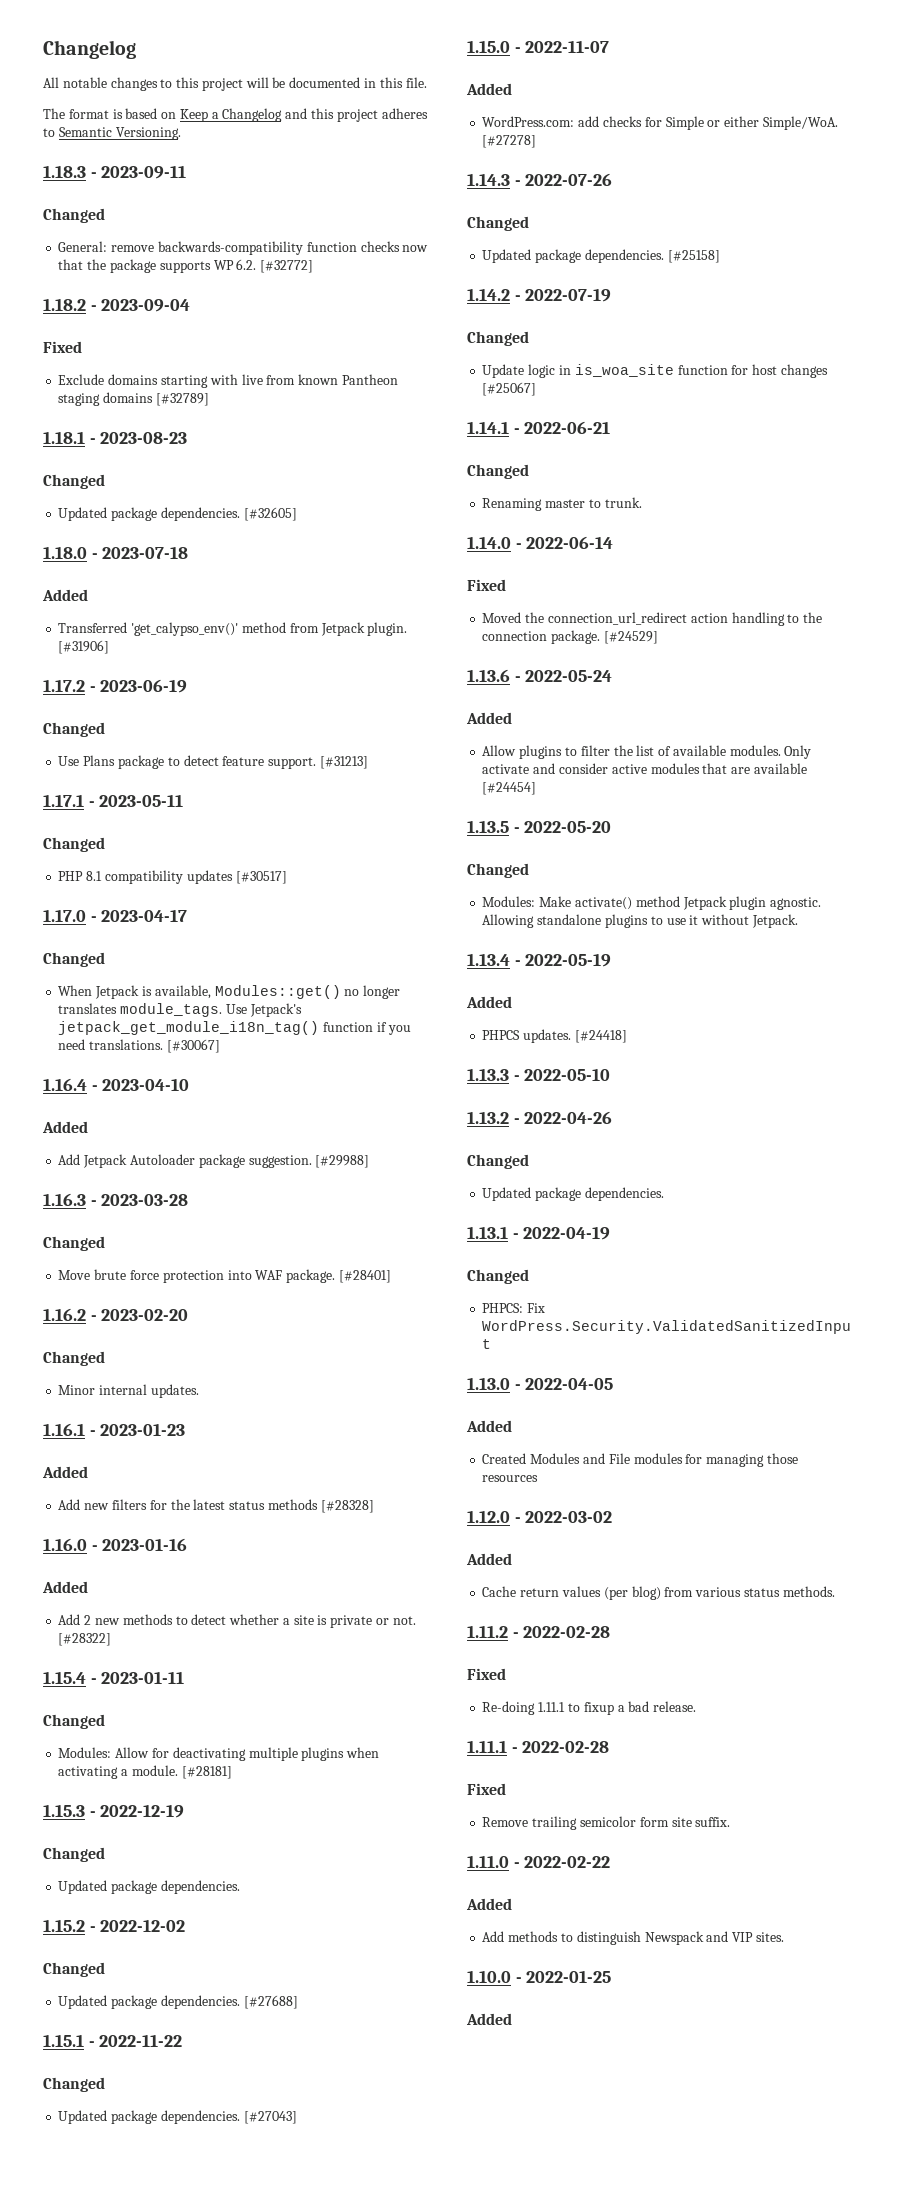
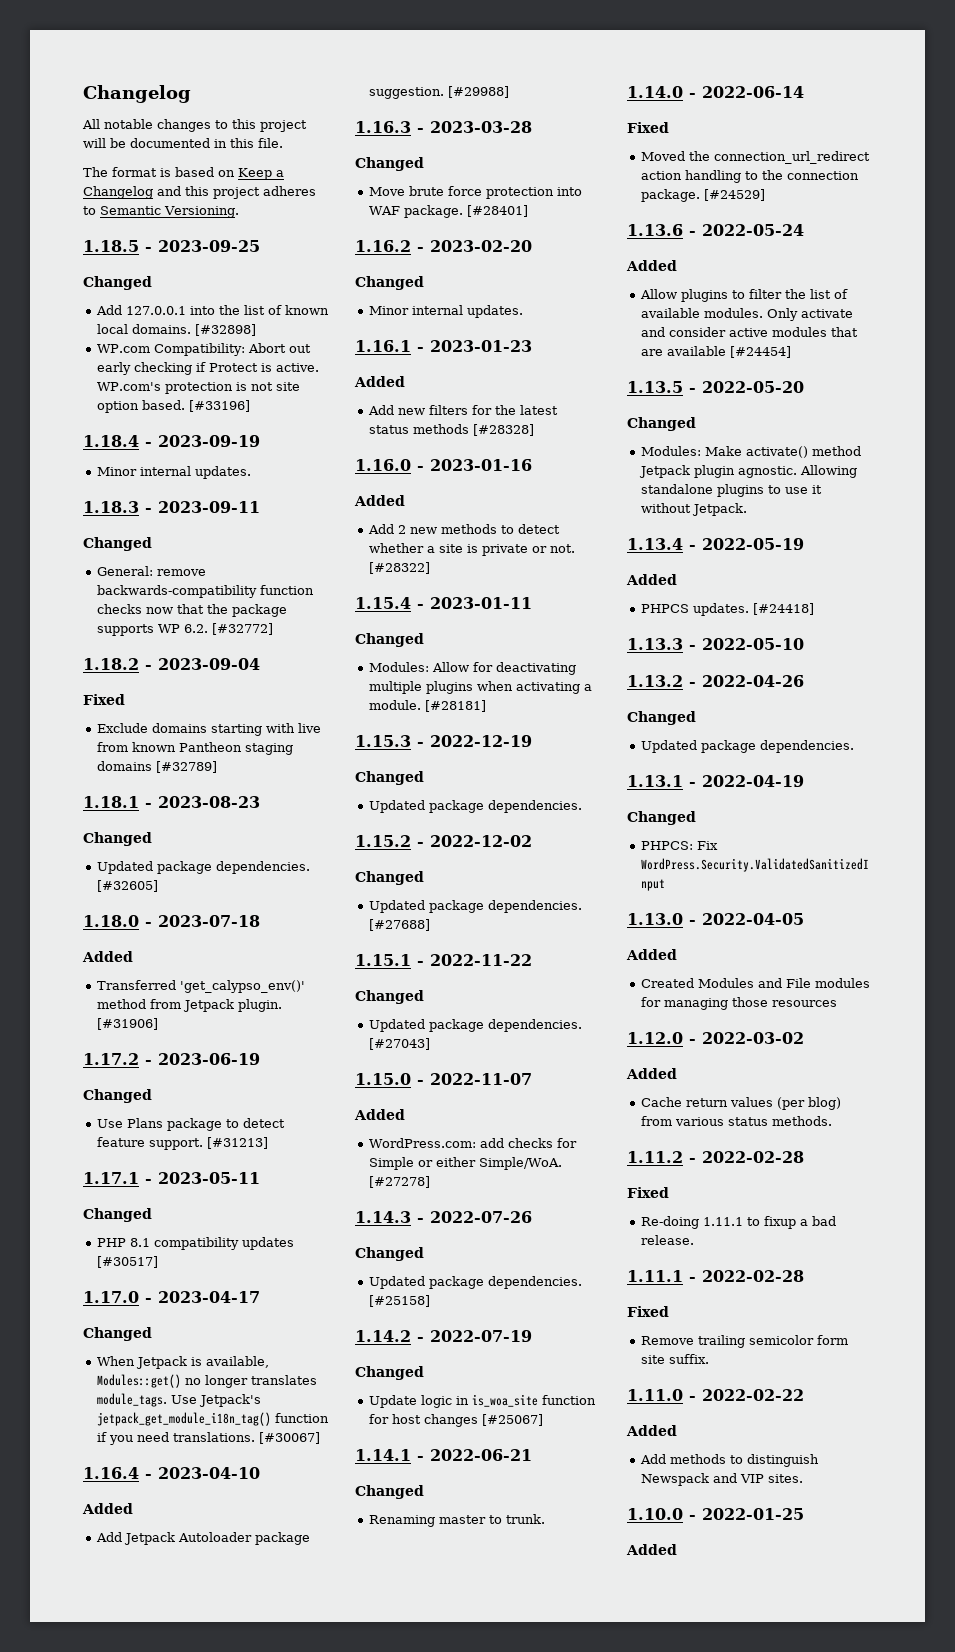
(181, 133) none -> [83,240,260,252] [83,276,152,290] [95,305,329,315] [96,324,256,336] [96,343,311,356] [96,362,319,375] [96,382,300,394] [96,400,250,413] [83,435,260,447] [96,466,251,479] // 1.18.5 - 2023-09-25 // Changed // Add 127.0.0.1 into the list of known local domains. [#32898] // WP.com Compatibility: Abort out early checking if Protect is active. WP.com's protection is not site option based. [#33196] // 1.18.4 - 2023-09-19 // Minor internal updates.

